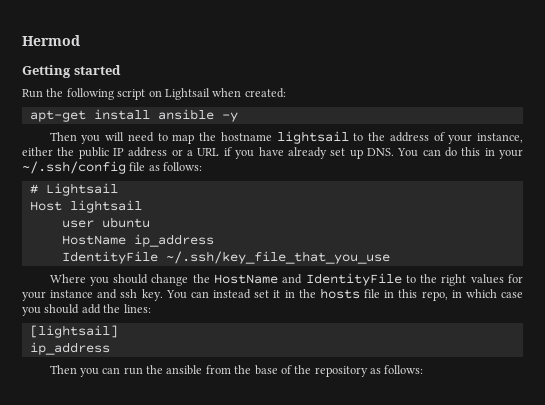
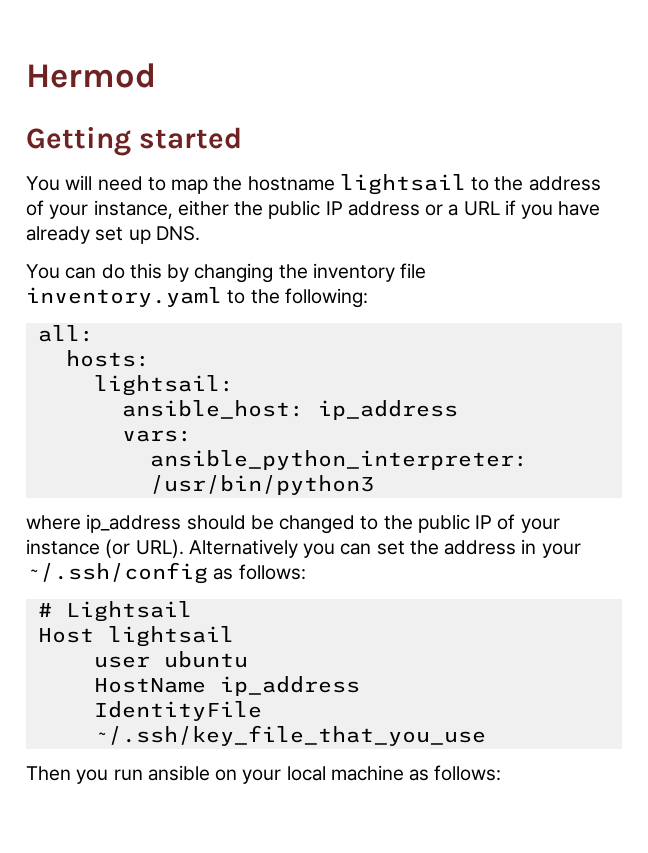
[22,88,286,100] [29,109,238,122] [49,132,101,144] Run the following script on Lightsail when created: // apt-get install ansible -y // Then you -> [26,176,60,191] You
(394, 152) none -> (200, 233) //
(481, 151) none -> [167,263,427,283] [26,287,368,308] [37,325,94,342] [65,350,150,367] [93,375,234,396] [121,400,458,420] [121,430,192,442] [149,450,528,470] [149,475,374,495] [26,514,560,534] [26,539,517,558] by changing the inventory file inventory.yaml to the following: // all: // hosts: // lightsail: // ansible_host: ip_address // vars: // ansible_python_interpreter: /usr/bin/python3 // where ip_address should be changed to the public IP of your instance (or URL). Alternatively you can set the address
[129,162,146,171] file -> (208, 573) none
[49,273,524,286] [22,288,523,301] [22,304,151,316] [29,325,118,338] [29,342,110,355] [49,365,368,377] Where you should change the HostName and IdentityFile to the right values for your instance and ssh key. You can instead set it in the hosts file in this repo, in which case you should add the lines: // [lightsail] // ip_address // Then you can run the ansible from the base of the repository -> [26,765,404,784] Then you run ansible on your local machine

